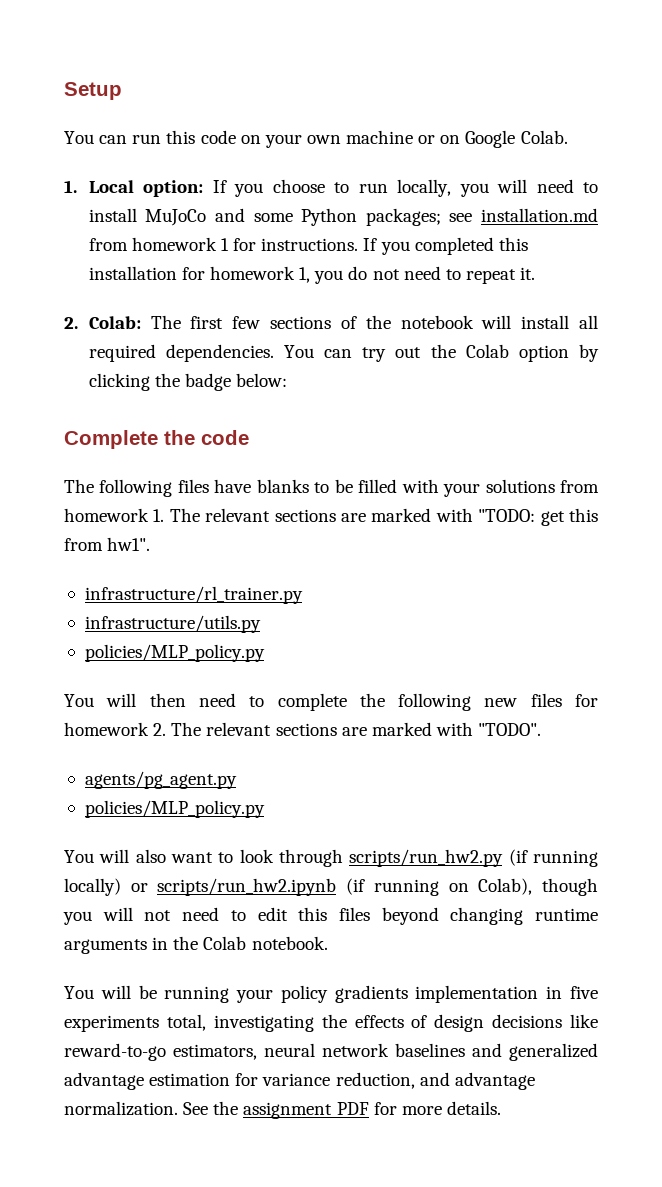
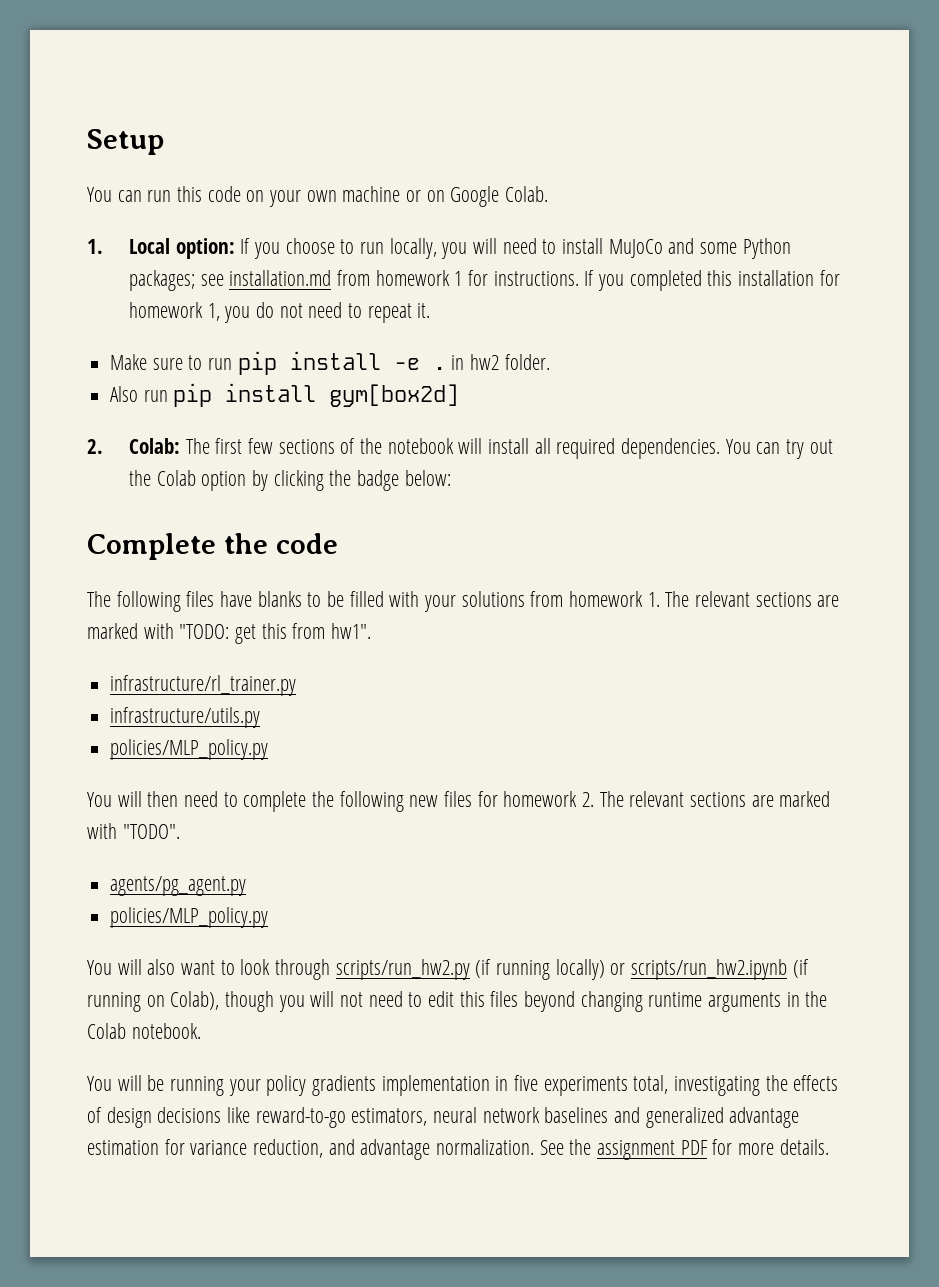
(536, 273) none -> [110,351,550,375] [110,383,460,407] // Make sure to run pip install -e . in hw2 folder. // Also run pip install gym[box2d]

